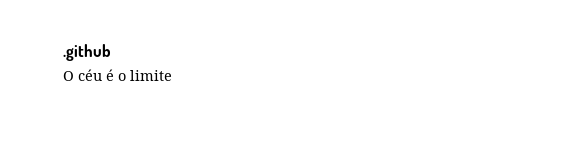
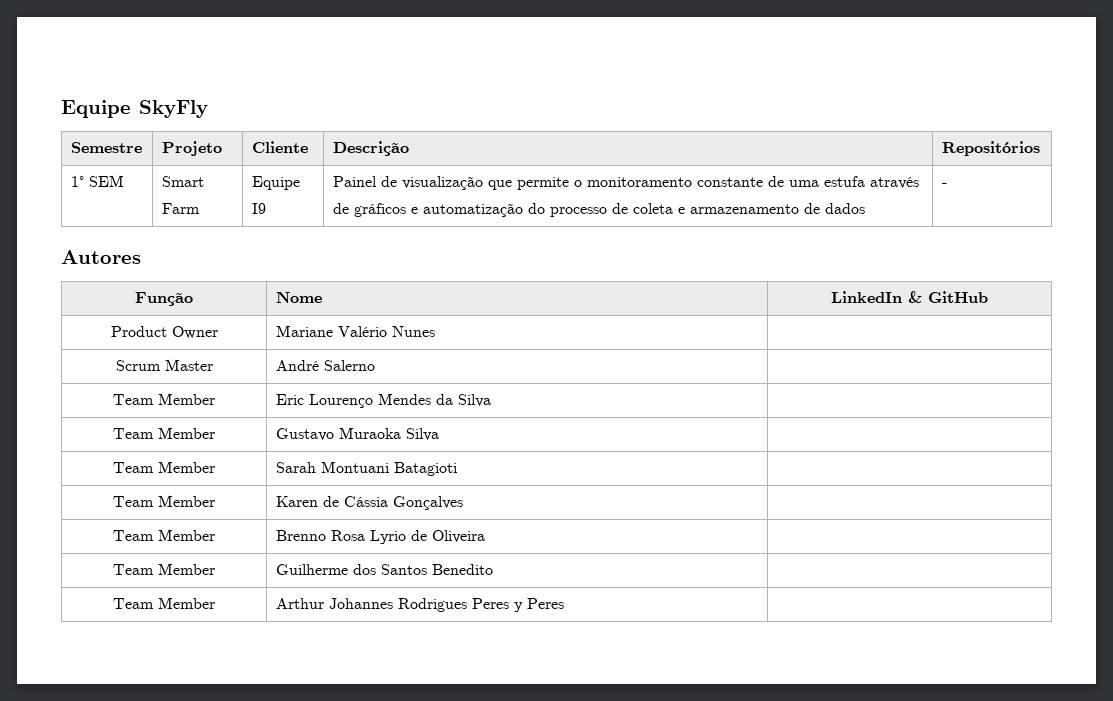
[63,44,111,61] [63,69,172,81] .github // O céu é o limite -> [61,100,208,118] [70,142,142,153] [161,141,222,156] [251,141,308,153] [332,141,409,156] [941,141,1040,156] [70,175,124,187] [161,176,204,187] [161,203,200,214] [251,176,300,190] [251,203,266,214] [332,176,919,190] [332,203,865,217] [941,183,947,187] [61,250,141,264] [135,292,193,306] [275,292,322,303] [830,291,988,303] [110,326,218,339] [275,325,435,337] [115,359,213,371] [275,360,375,371] [113,393,215,405] [275,393,491,408] [113,427,215,439] [275,427,439,441] [113,461,215,473] [275,461,457,476] [113,495,215,507] [275,496,463,510] [113,529,215,541] [275,530,485,544] [113,563,215,575] [275,564,493,575] [113,597,215,609] [275,598,564,612] Equipe SkyFly // Semestre | Projeto | Cliente | Descrição | Repositórios // 1° SEM | Smart Farm | Equipe I9 | Painel de visualização que permite o monitoramento constante de uma estufa através de gráficos e automatização do processo de coleta e armazenamento de dados | - // Autores // Função | Nome | LinkedIn & GitHub // Product Owner | Mariane Valério Nunes | // Scrum Master | André Salerno | // Team Member | Eric Lourenço Mendes da Silva | // Team Member | Gustavo Muraoka Silva | // Team Member | Sarah Montuani Batagioti | // Team Member | Karen de Cássia Gonçalves | // Team Member | Brenno Rosa Lyrio de Oliveira | // Team Member | Guilherme dos Santos Benedito | // Team Member | Arthur Johannes Rodrigues Peres y Peres |

